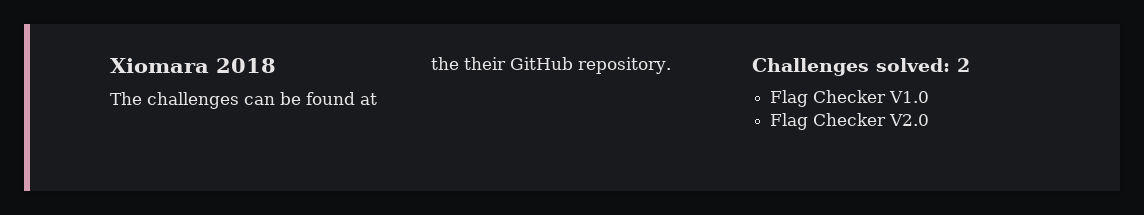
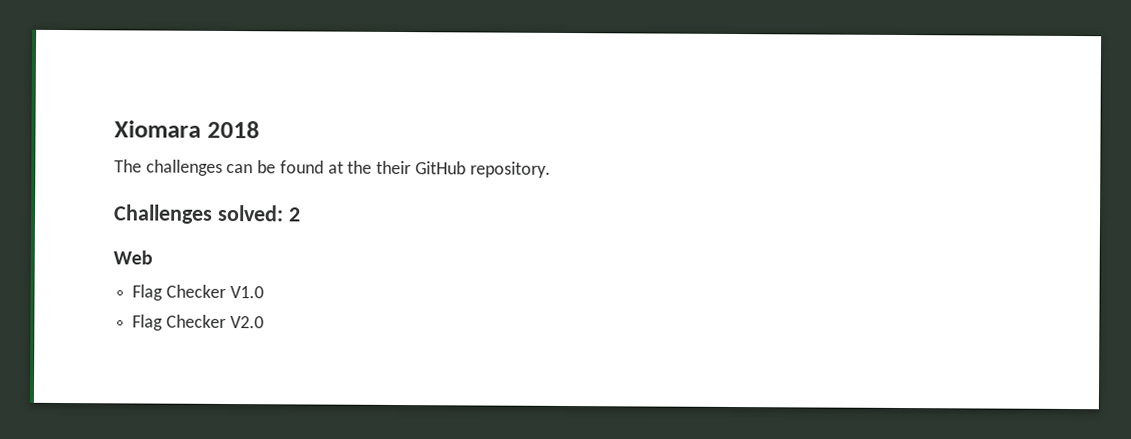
(970, 65) none -> [113,250,153,265] // Web

